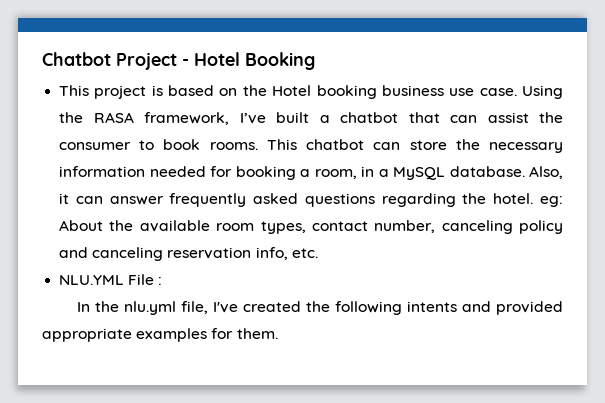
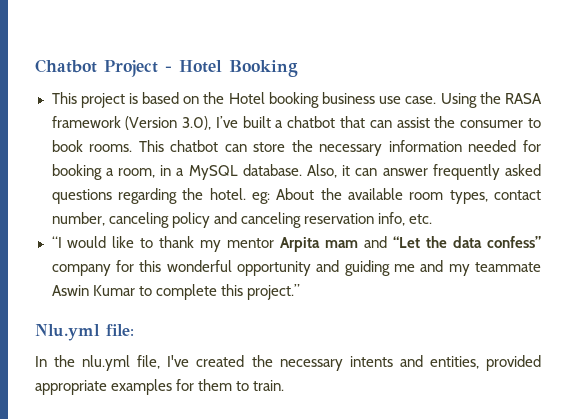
[144,112,230,125] framework, -> [51,116,212,130] framework (Version 3.0),
[59,274,163,285] NLU.YML File : -> [51,236,541,252] [51,260,542,276] [51,284,300,300] [35,324,134,341] “I would like to thank my mentor Arpita mam and “Let the data confess” company for this wonderful opportunity and guiding me and my teammate Aswin Kumar to complete this project.” // Nlu.yml file:
[334,301,402,315] following -> [279,359,343,371] necessary
(491, 306) none -> [429,356,479,369] entities,
[236,328,278,339] them. -> [198,379,285,391] them to train.

